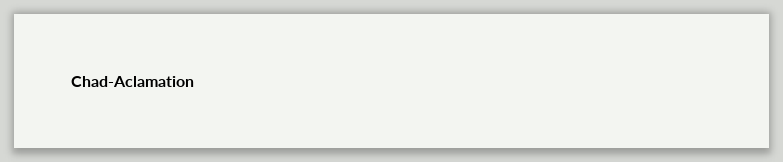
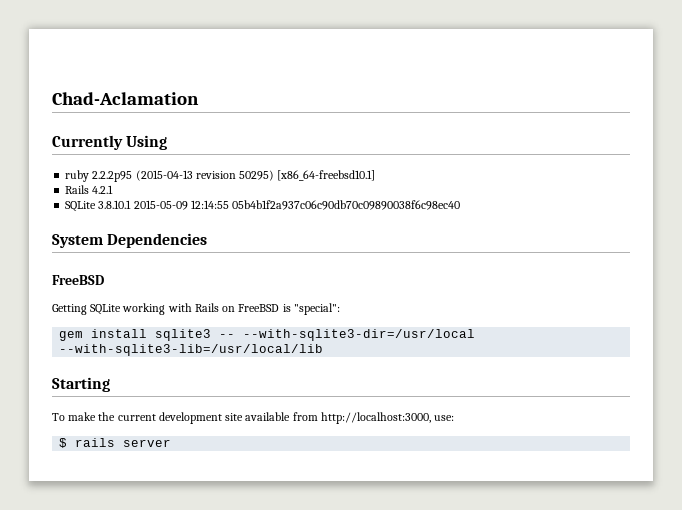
(194, 81) none -> [52,135,168,150] [65,170,376,182] [65,185,114,194] [65,200,461,212] [52,233,208,248] [52,275,104,285] [52,303,340,315] [59,329,476,341] [59,344,324,356] [52,377,110,392] [52,412,455,424] [59,438,172,448] // Currently Using // ruby 2.2.2p95 (2015-04-13 revision 50295) [x86_64-freebsd10.1] // Rails 4.2.1 // SQLite 3.8.10.1 2015-05-09 12:14:55 05b4b1f2a937c06c90db70c09890038f6c98ec40 // System Dependencies // FreeBSD // Getting SQLite working with Rails on FreeBSD is "special": // gem install sqlite3 -- --with-sqlite3-dir=/usr/local --with-sqlite3-lib=/usr/local/lib // Starting // To make the current development site available from http://localhost:3000, use: // $ rails server

